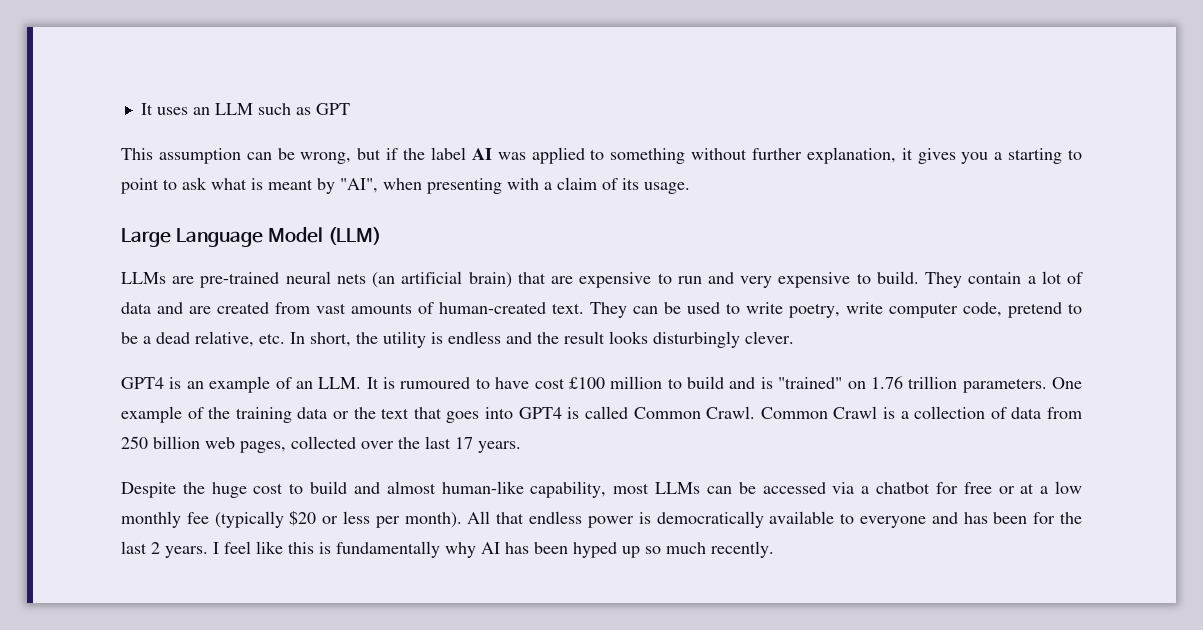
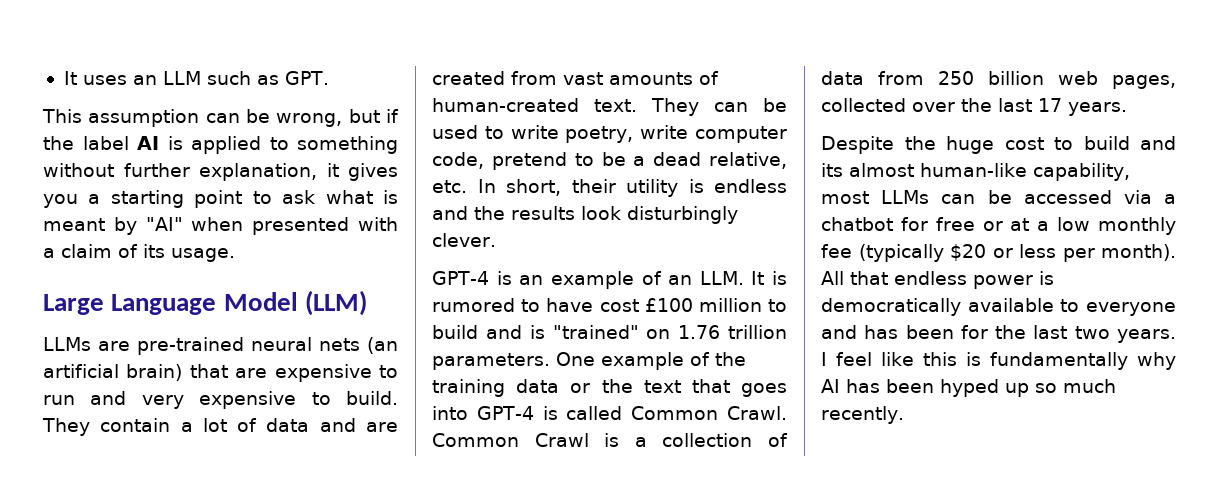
[315,103,350,115] GPT -> [284,71,329,85] GPT.
[497,152,526,160] was -> [167,136,183,150] is
[1068,149,1083,160] to -> (184, 199) none
[340,178,502,194] "AI", when presenting -> [145,217,350,235] "AI" when presented
[356,332,378,344] the -> [571,179,616,193] their
[564,331,648,344] result looks -> [511,206,621,220] results look
[121,377,164,389] GPT4 -> [432,271,489,285] GPT-4
[400,377,471,389] rumoured -> [432,298,515,312] rumored
[518,407,562,419] GPT4 -> [476,406,534,420] GPT-4
(380, 488) none -> [821,163,843,177] its
[151,542,160,554] 2 -> [1074,326,1110,339] two

